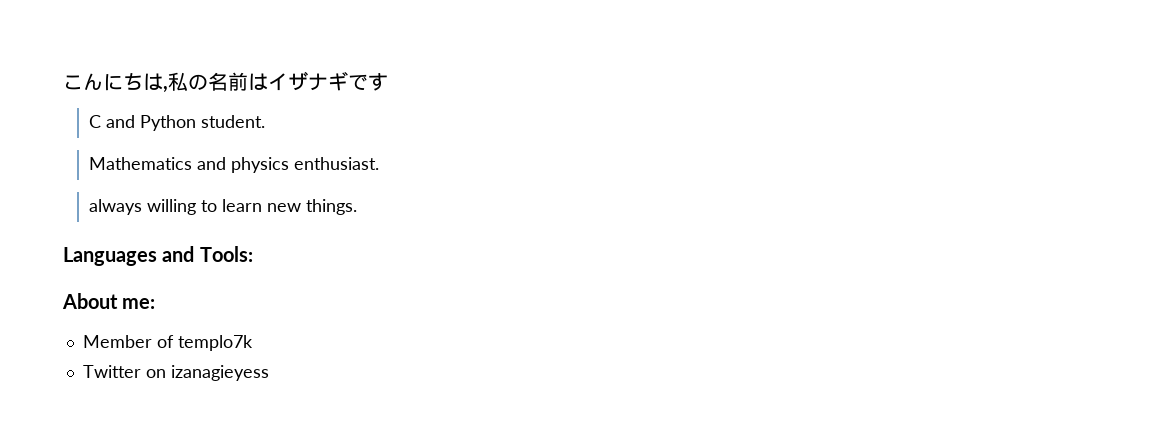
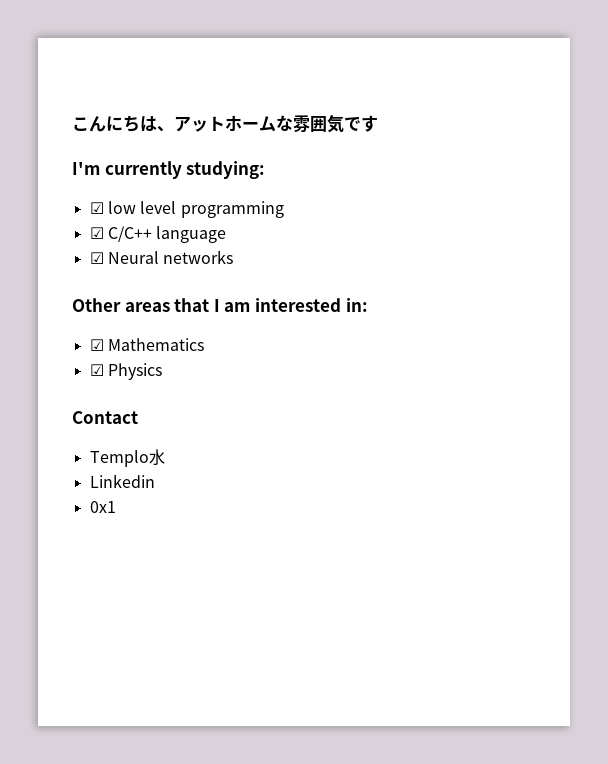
[163,71,388,93] [89,115,266,131] [89,157,380,173] [89,199,358,215] [63,246,253,266] [62,293,156,309] [82,335,253,351] [82,365,269,381] ,私の名前はイザナギです // C and Python student. // Mathematics and physics enthusiast. // always willing to learn new things. // Languages and Tools: // About me: // Member of templo7k // Twitter on izanagieyess -> [157,115,378,133] [72,161,266,179] [89,201,284,218] [89,226,227,243] [89,250,234,264] [72,298,368,312] [89,338,204,351] [89,363,162,380] [72,411,138,424] [89,449,165,467] [89,474,155,488] [89,501,116,513] 、アットホームな雰囲気です // I'm currently studying: // ☑ low level programming // ☑ C/C++ language // ☑ Neural networks // Other areas that I am interested in: // ☑ Mathematics // ☑ Physics // Contact // Templo水 // Linkedin // 0x1

